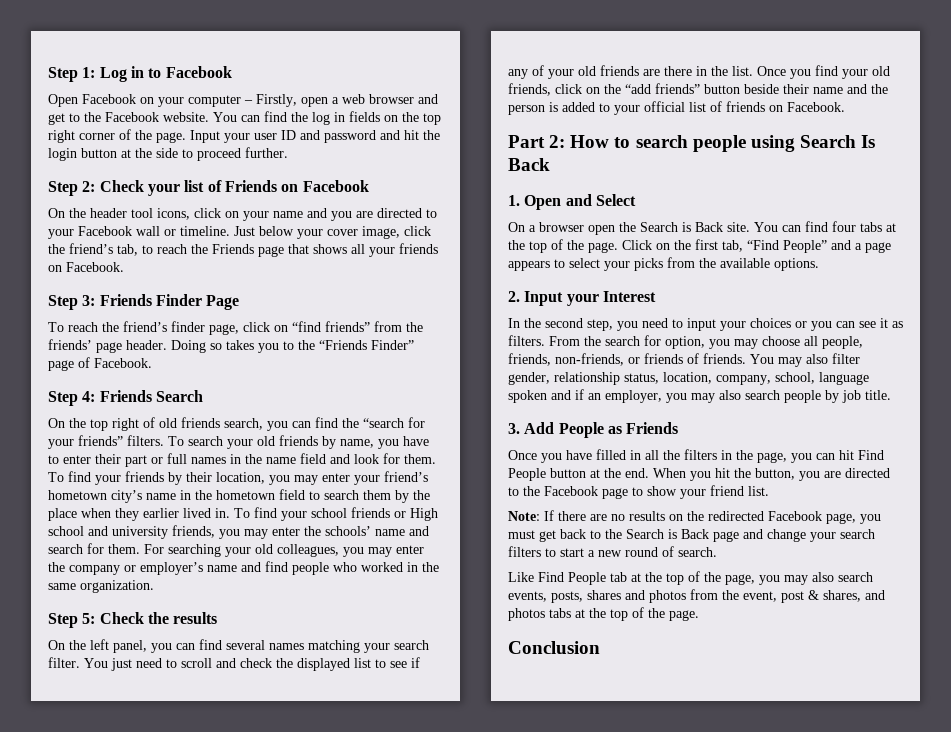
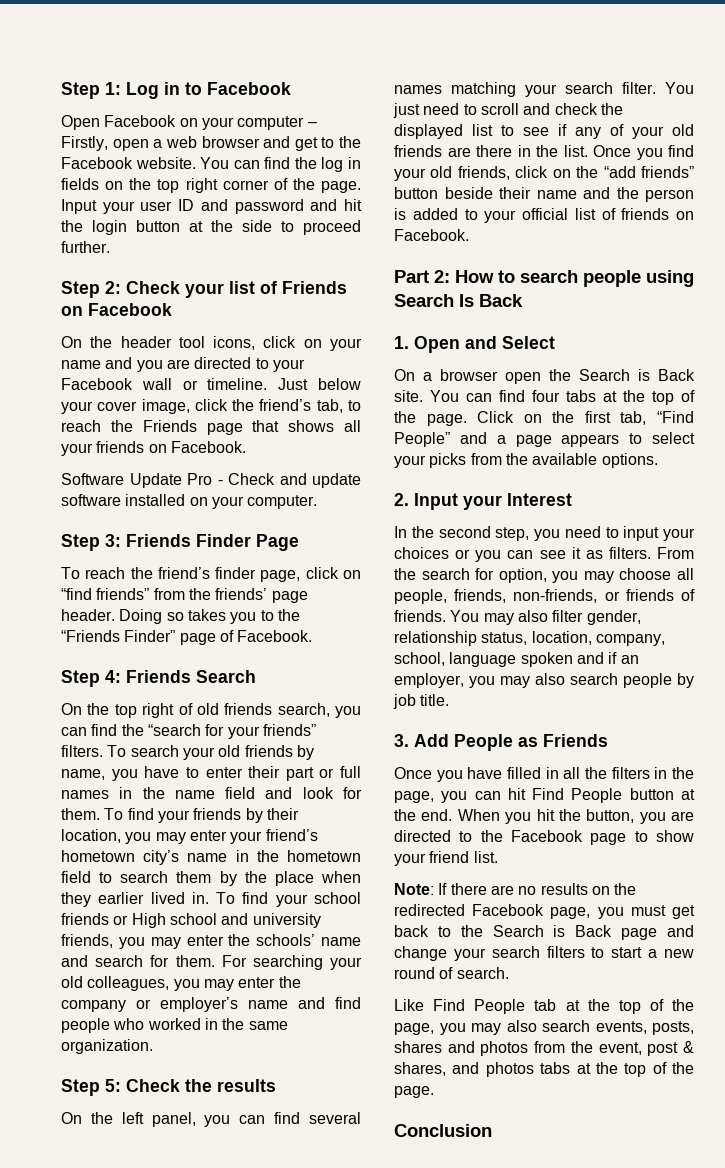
(124, 267) none -> [61,473,361,488] [61,494,318,509] // Software Update Pro - Check and update software installed on your computer.

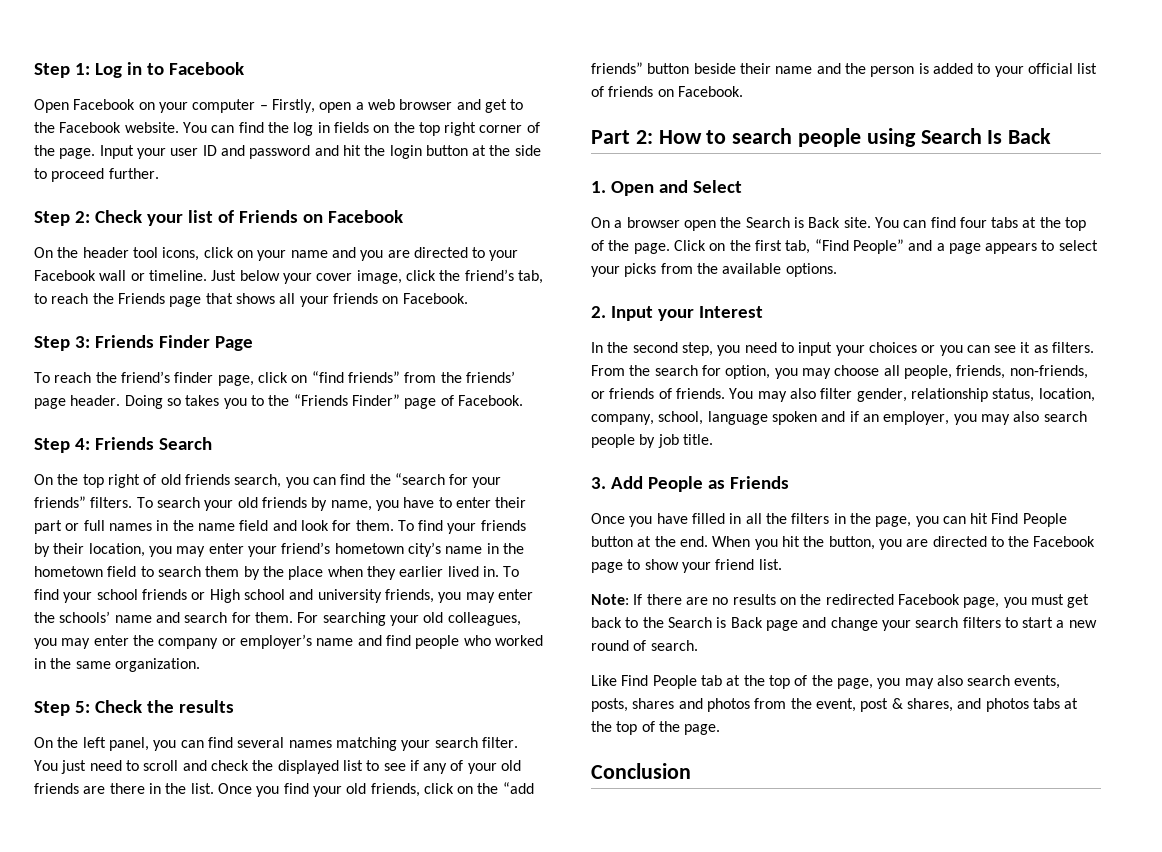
[61,473,361,488] [61,494,318,509] // Software Update Pro - Check and update software installed on your computer. -> (468, 298) none

